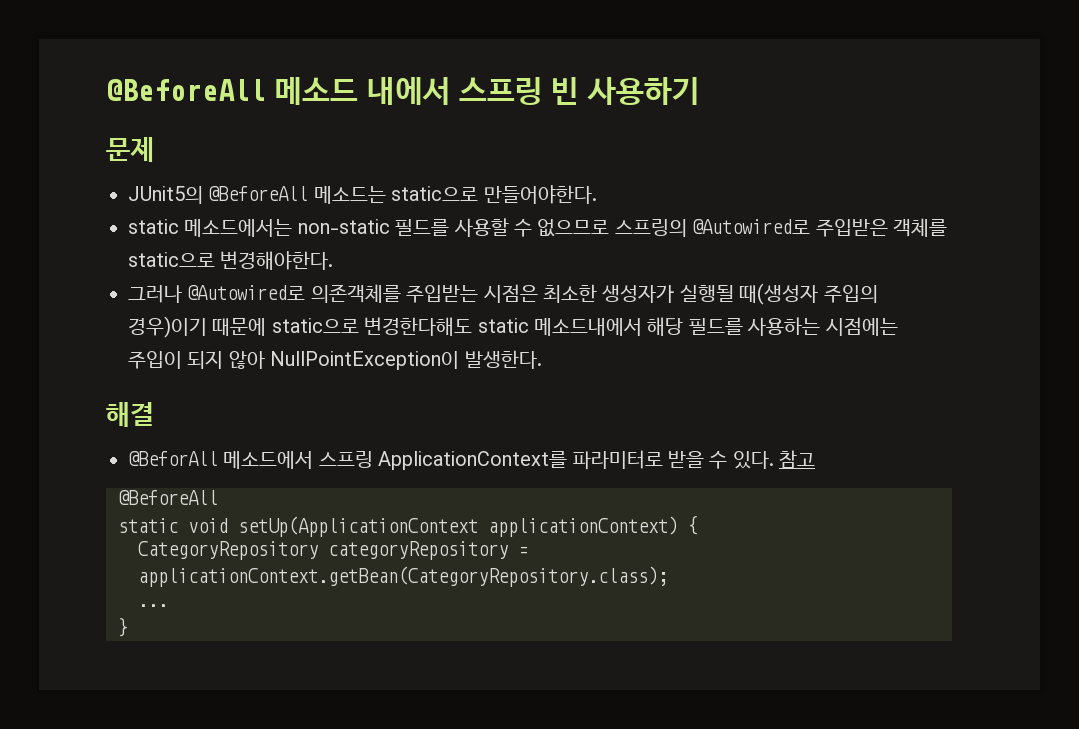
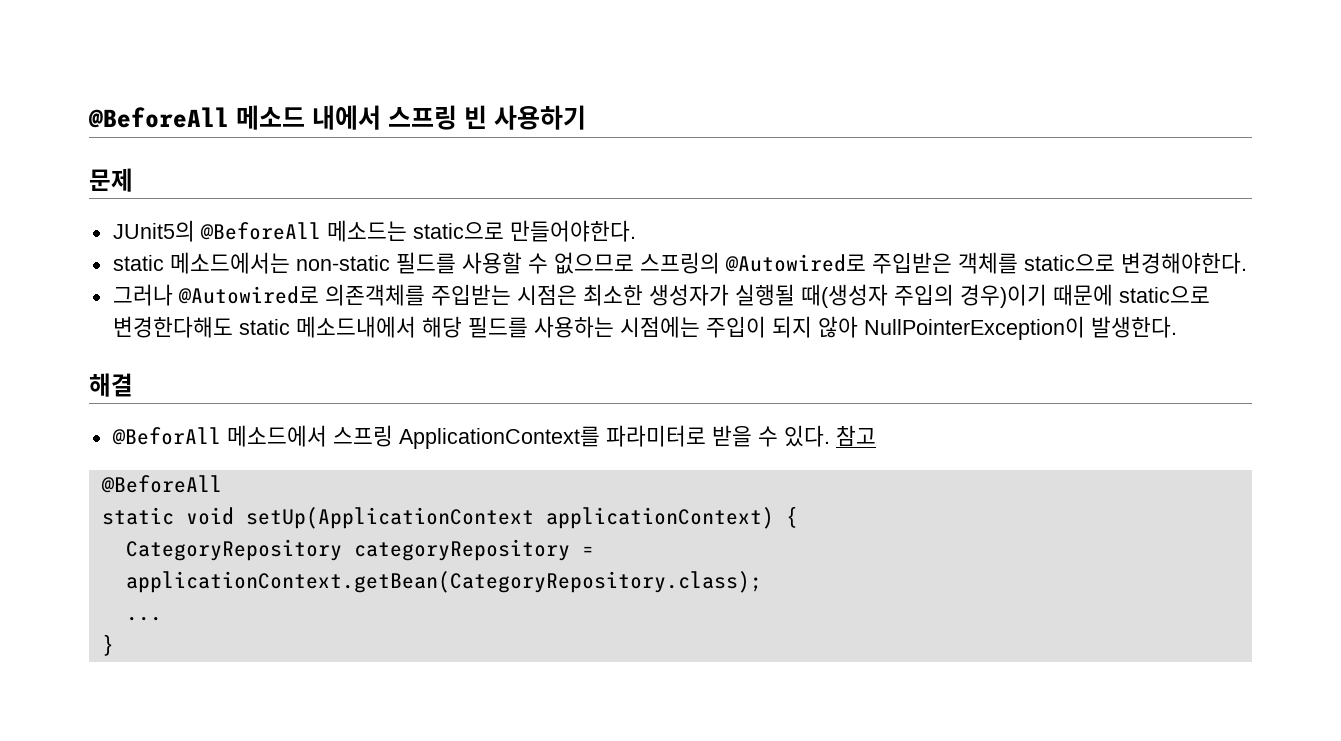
[270,351,460,370] NullPointException이 -> [863,316,1085,340] NullPointerException이

